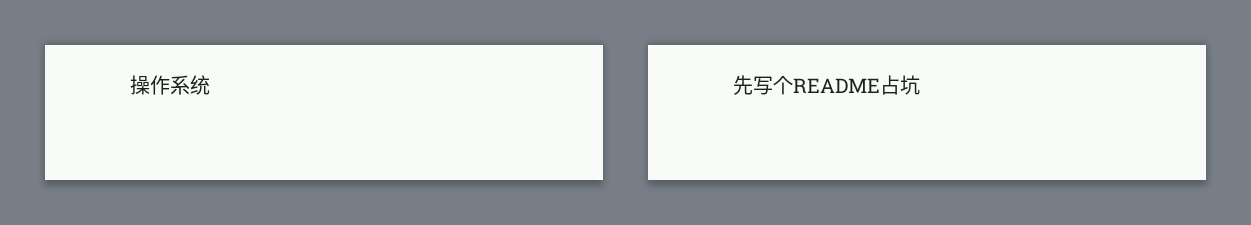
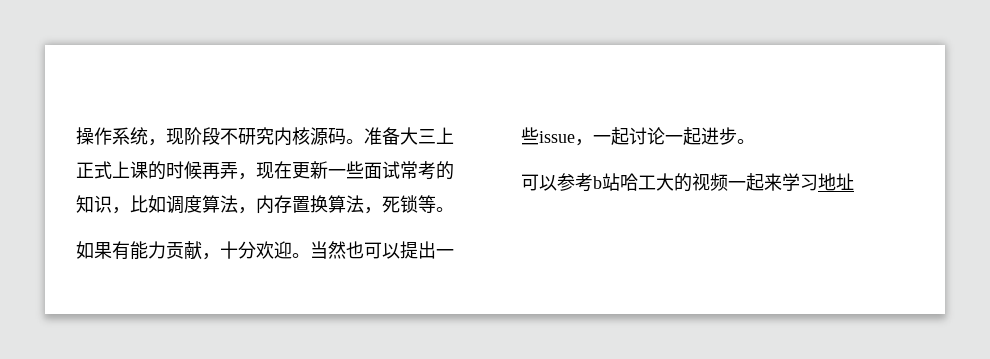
[733,75,920,95] // 先写个README占坑 -> [148,127,454,146] [76,161,454,180] [76,195,454,214] [76,241,454,260] [521,127,755,146] [521,173,854,192] ，现阶段不研究内核源码。准备大三上正式上课的时候再弄，现在更新一些面试常考的知识，比如调度算法，内存置换算法，死锁等。 // 如果有能力贡献，十分欢迎。当然也可以提出一些issue，一起讨论一起进步。 // 可以参考b站哈工大的视频一起来学习地址

